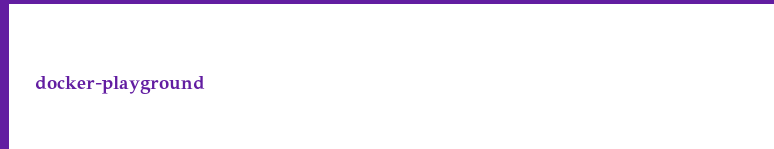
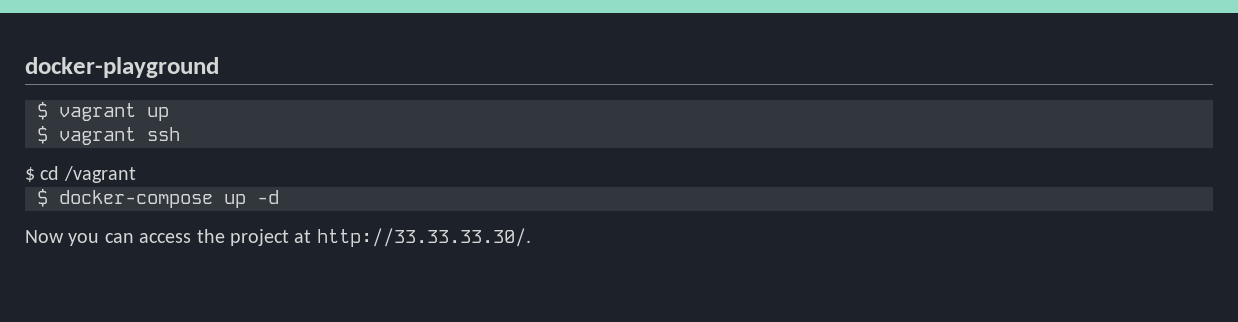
(205, 85) none -> [37,102,169,121] [37,126,180,145] [25,166,136,183] [37,189,279,208] [25,228,531,247] // $ vagrant up // $ vagrant ssh // $ cd /vagrant // $ docker-compose up -d // Now you can access the project at http://33.33.33.30/.

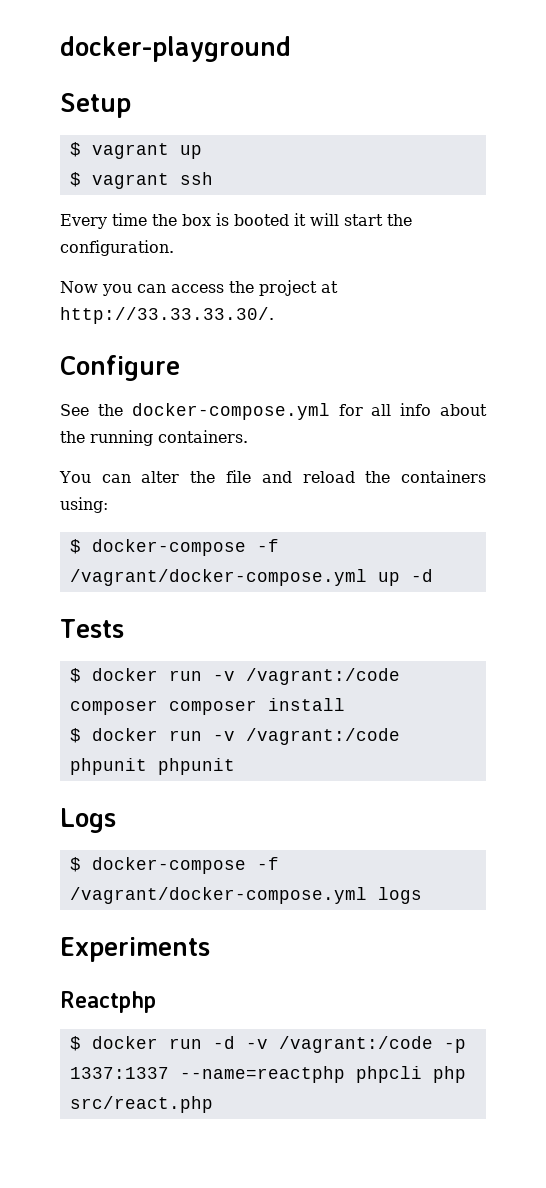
(219, 67) none -> [60,93,131,118] // Setup
[25,166,136,183] [37,189,279,208] $ cd /vagrant // $ docker-compose up -d -> [60,213,412,229] [60,240,174,256] Every time the box is booted it will start the configuration.
(531, 237) none -> [60,355,180,381] [60,403,487,420] [60,430,248,446] [59,470,486,483] [60,497,108,513] [69,539,279,556] [69,569,433,586] [60,619,124,638] [69,668,400,685] [69,698,345,715] [69,728,400,745] [69,758,235,775] [60,808,116,833] [69,857,279,874] [69,887,422,904] [60,937,210,962] [60,991,156,1013] [69,1036,466,1053] [69,1066,466,1083] [69,1096,213,1113] // Configure // See the docker-compose.yml for all info about the running containers. // You can alter the file and reload the containers using: // $ docker-compose -f /vagrant/docker-compose.yml up -d // Tests // $ docker run -v /vagrant:/code composer composer install // $ docker run -v /vagrant:/code phpunit phpunit // Logs // $ docker-compose -f /vagrant/docker-compose.yml logs // Experiments // Reactphp // $ docker run -d -v /vagrant:/code -p 1337:1337 --name=reactphp phpcli php src/react.php

